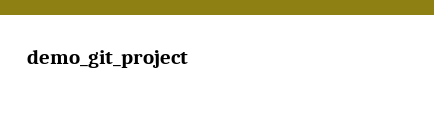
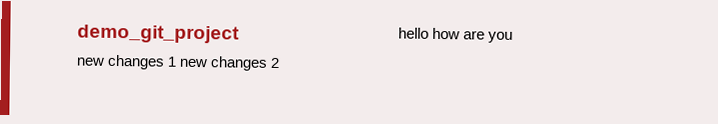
(188, 58) none -> [76,54,281,71] [398,27,514,43] // new changes 1 new changes 2 // hello how are you

